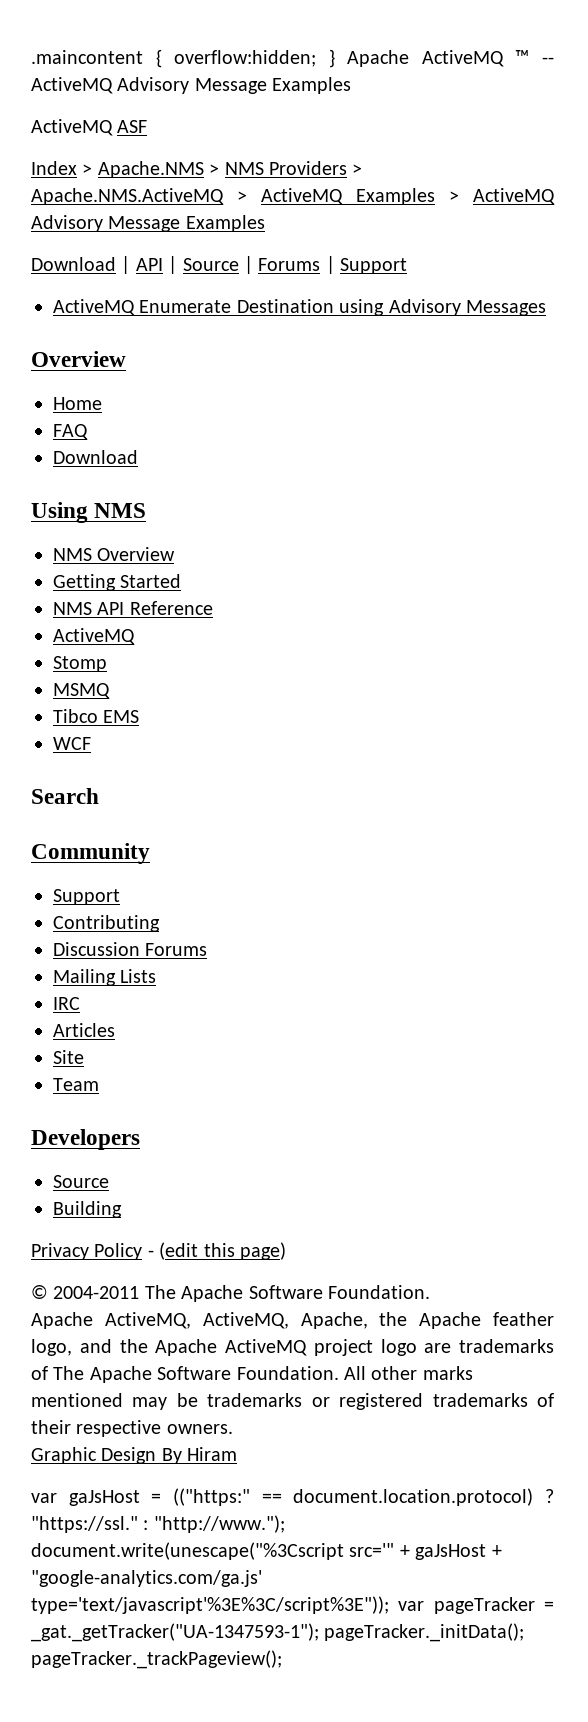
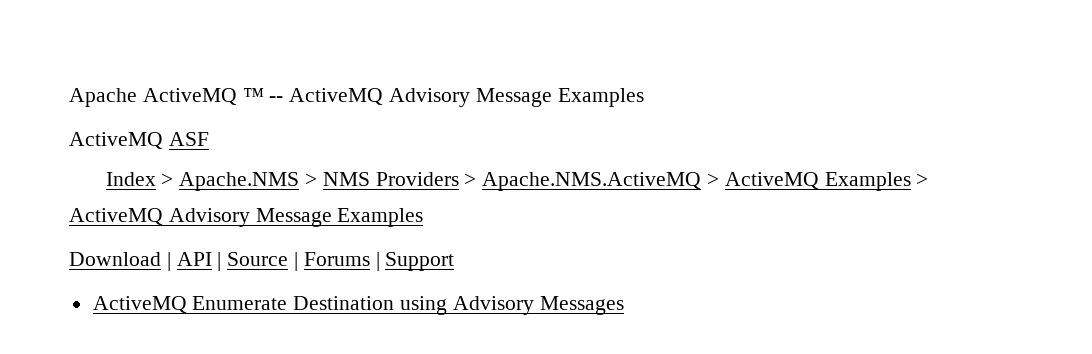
[31,49,335,68] .maincontent { overflow:hidden; } -> (69, 97) none
[31,351,126,367] [53,397,102,410] [53,424,88,440] [53,450,138,464] [31,502,147,523] [53,547,176,561] [53,574,182,591] [53,601,213,615] [53,628,135,645] [53,656,107,672] [53,683,110,699] [53,709,140,723] [53,737,91,750] [31,788,99,804] [31,843,150,864] [53,889,120,905] [53,915,160,932] [53,942,208,956] [53,969,157,986] [53,997,80,1010] [53,1023,115,1037] [53,1050,84,1064] [53,1078,99,1091] [31,1129,140,1150] [53,1175,109,1188] [53,1201,122,1218] [31,1242,286,1260] [31,1285,430,1302] [31,1312,554,1329] [31,1339,554,1356] [31,1366,473,1383] [31,1393,554,1410] [31,1420,233,1437] [31,1447,238,1464] [31,1488,554,1506] [31,1515,285,1533] [31,1542,502,1560] [31,1570,262,1587] [31,1596,554,1614] [31,1623,525,1642] [31,1650,282,1669] // Overview // Home // FAQ // Download // Using NMS // NMS Overview // Getting Started // NMS API Reference // ActiveMQ // Stomp // MSMQ // Tibco EMS // WCF // Search // Community // Support // Contributing // Discussion Forums // Mailing Lists // IRC // Articles // Site // Team // Developers // Source // Building // Privacy Policy - (edit this page) // © 2004-2011 The Apache Software Foundation. // Apache ActiveMQ, ActiveMQ, Apache, the Apache feather logo, and the Apache ActiveMQ project logo are trademarks of The Apache Software Foundation. All other marks mentioned may be trademarks or registered trademarks of their respective owners. // Graphic Design By Hiram // var gaJsHost = (("https:" == document.location.protocol) ? "https://ssl." : "http://www."); document.write(unescape("%3Cscript src='" + gaJsHost + "google-analytics.com/ga.js' type='text/javascript'%3E%3C/script%3E")); var pageTracker = _gat._getTracker("UA-1347593-1"); pageTracker._initData(); pageTracker._trackPageview(); -> (624, 305) none

